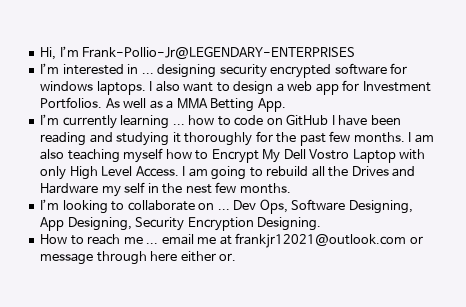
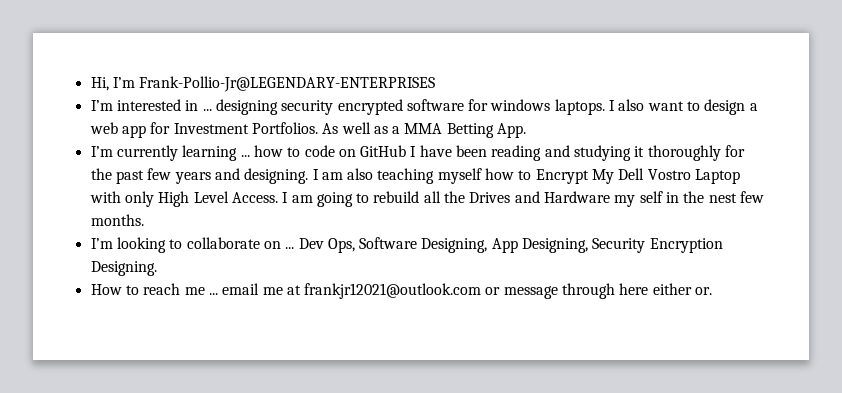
[353,132,405,143] months. -> [174,168,309,184] years and designing.

